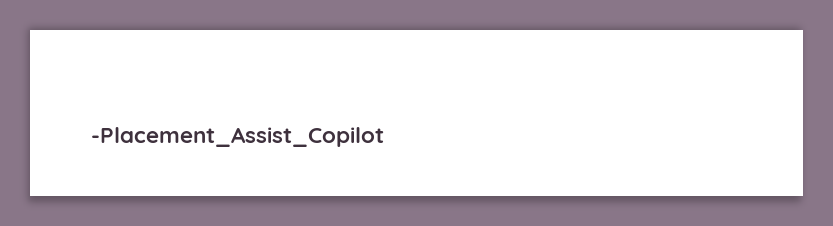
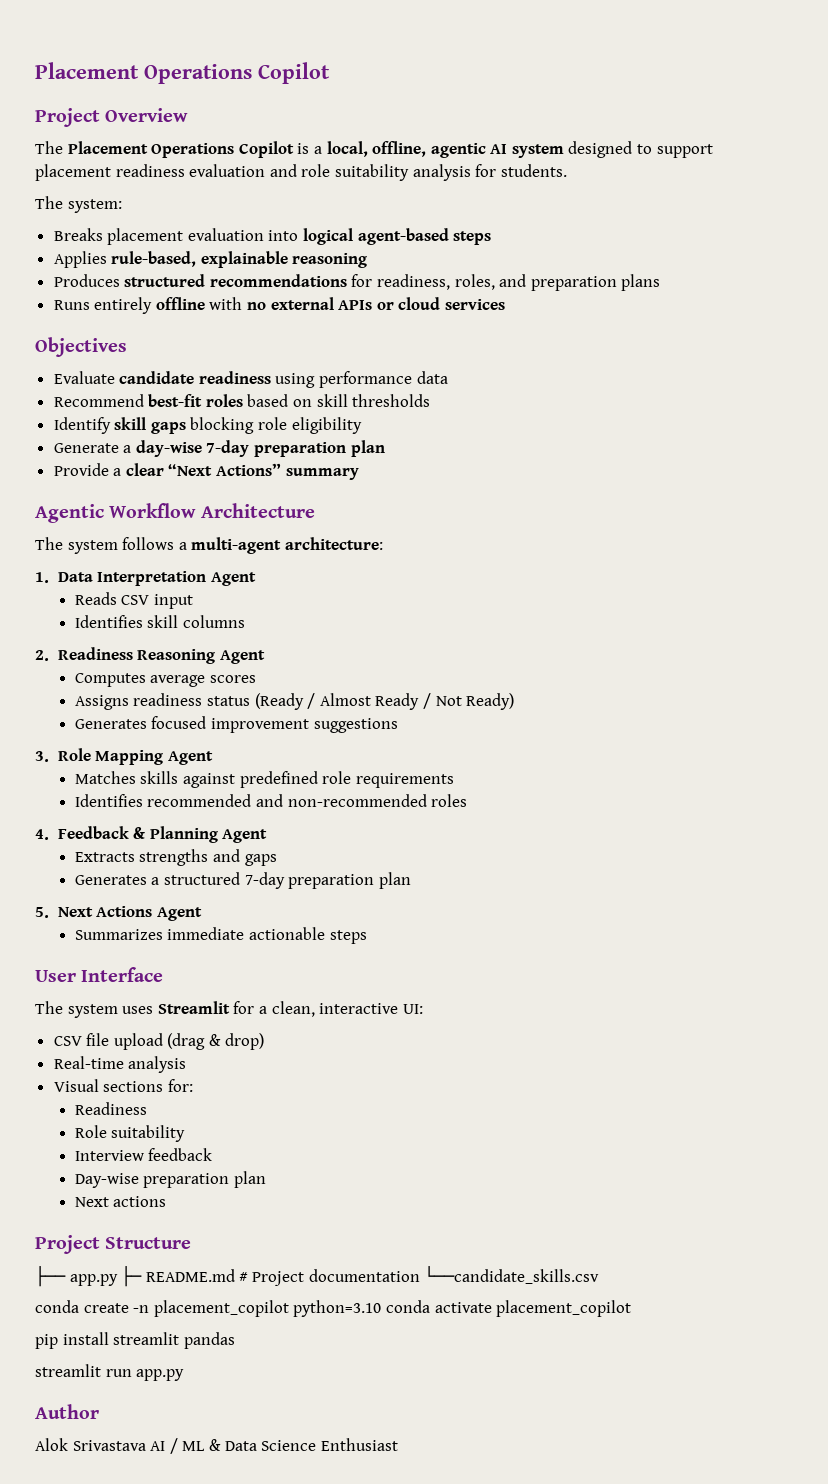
[91,127,384,147] -Placement_Assist_Copilot -> [35,62,330,84] [35,108,189,127] [35,141,713,158] [35,164,567,181] [35,196,122,213] [53,228,492,245] [53,251,368,268] [53,274,661,291] [53,297,506,314] [35,337,127,357] [53,371,448,388] [53,394,431,407] [53,417,362,434] [53,440,385,457] [53,463,359,480] [35,503,315,523] [35,537,383,554] [35,571,256,586] [74,592,194,609] [74,615,246,628] [35,647,265,664] [74,673,257,687] [74,693,515,710] [74,716,398,733] [35,748,213,765] [74,771,454,788] [74,794,468,807] [35,826,268,843] [74,849,277,866] [74,872,411,889] [35,906,202,921] [74,927,367,944] [35,967,164,982] [35,1001,423,1018] [53,1033,264,1050] [53,1056,187,1073] [53,1079,193,1092] [74,1102,147,1115] [74,1125,186,1142] [74,1148,213,1161] [74,1171,267,1188] [74,1196,167,1207] [35,1235,192,1254] [35,1266,600,1287] [35,1300,632,1317] [35,1332,235,1349] [35,1364,185,1381] [35,1404,99,1419] [35,1438,398,1454] Placement Operations Copilot // Project Overview // The Placement Operations Copilot is a local, offline, agentic AI system designed to support placement readiness evaluation and role suitability analysis for students. // The system: // Breaks placement evaluation into logical agent-based steps // Applies rule-based, explainable reasoning // Produces structured recommendations for readiness, roles, and preparation plans // Runs entirely offline with no external APIs or cloud services // Objectives // Evaluate candidate readiness using performance data // Recommend best-fit roles based on skill thresholds // Identify skill gaps blocking role eligibility // Generate a day-wise 7-day preparation plan // Provide a clear “Next Actions” summary // Agentic Workflow Architecture // The system follows a multi-agent architecture: // 1. Data Interpretation Agent // Reads CSV input // Identifies skill columns // 2. Readiness Reasoning Agent // Computes average scores // Assigns readiness status (Ready / Almost Ready / Not Ready) // Generates focused improvement suggestions // 3. Role Mapping Agent // Matches skills against predefined role requirements // Identifies recommended and non-recommended roles // 4. Feedback & Planning Agent // Extracts strengths and gaps // Generates a structured 7-day preparation plan // 5. Next Actions Agent // Summarizes immediate actionable steps // User Interface // The system uses Streamlit for a clean, interactive UI: // CSV file upload (drag & drop) // Real-time analysis // Visual sections for: // Readiness // Role suitability // Interview feedback // Day-wise preparation plan // Next actions // Project Structure // ├── app.py ├─ README.md # Project documentation └──candidate_skills.csv // conda create -n placement_copilot python=3.10 conda activate placement_copilot // pip install streamlit pandas // streamlit run app.py // Author // Alok Srivastava AI / ML & Data Science Enthusiast

